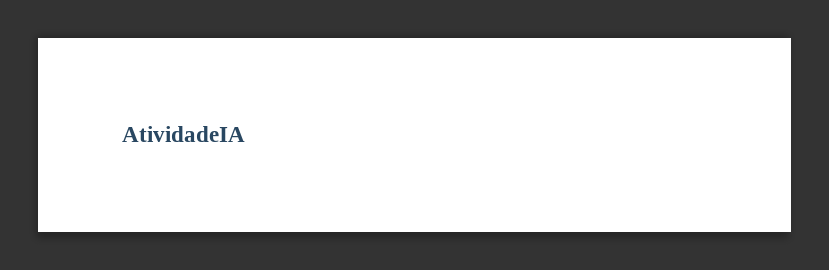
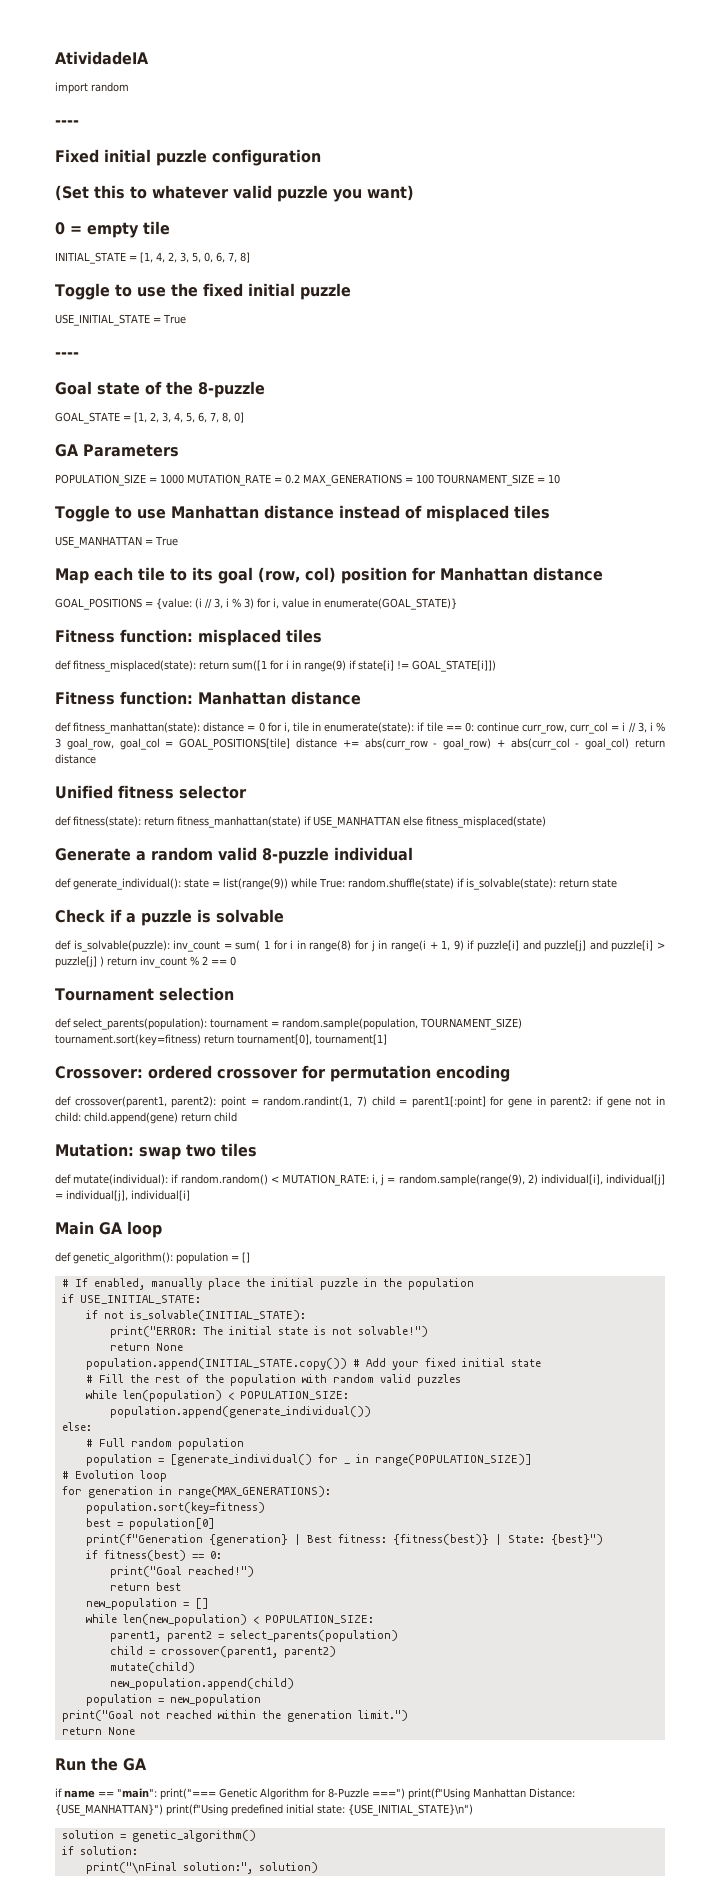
(245, 134) none -> [55,82,129,94] [55,120,79,126] [55,149,321,166] [55,185,414,202] [55,221,170,238] [55,252,250,264] [55,283,351,300] [55,314,186,326] [55,352,79,358] [55,381,265,398] [55,412,244,424] [55,444,179,457] [55,474,560,486] [55,505,550,522] [55,536,178,548] [55,567,603,584] [55,598,457,610] [55,629,322,646] [55,660,496,672] [55,691,361,705] [55,722,665,734] [55,738,666,750] [55,754,96,764] [55,785,247,799] [55,816,546,828] [55,847,413,864] [55,878,617,890] [55,909,284,926] [55,940,666,952] [55,956,236,968] [55,987,234,1001] [55,1018,522,1030] [55,1034,387,1046] [55,1065,510,1082] [55,1096,665,1108] [55,1112,237,1124] [55,1143,257,1160] [55,1174,666,1186] [55,1190,190,1202] [55,1221,162,1238] [55,1252,250,1264] [61,1278,474,1290] [61,1294,201,1304] [85,1310,306,1321] [109,1326,428,1338] [109,1343,183,1351] [85,1358,541,1370] [85,1374,461,1386] [85,1390,349,1402] [109,1406,371,1418] [61,1422,92,1431] [85,1438,244,1450] [85,1454,338,1466] [343,1463,350,1464] [355,1454,532,1466] [61,1470,167,1482] [61,1486,331,1498] [85,1502,265,1514] [85,1518,215,1530] [85,1534,603,1546] [85,1550,222,1561] [109,1566,254,1578] [109,1582,181,1591] [85,1598,209,1610] [85,1614,374,1626] [109,1630,398,1642] [109,1646,336,1658] [109,1662,195,1673] [109,1678,294,1690] [85,1694,261,1706] [61,1710,408,1722] [61,1727,135,1735] [55,1757,147,1771] [55,1788,575,1800] [55,1804,473,1816] [61,1830,256,1842] [61,1846,138,1855] [85,1862,318,1874] // import random // ---- // Fixed initial puzzle configuration // (Set this to whatever valid puzzle you want) // 0 = empty tile // INITIAL_STATE = [1, 4, 2, 3, 5, 0, 6, 7, 8] // Toggle to use the fixed initial puzzle // USE_INITIAL_STATE = True // ---- // Goal state of the 8-puzzle // GOAL_STATE = [1, 2, 3, 4, 5, 6, 7, 8, 0] // GA Parameters // POPULATION_SIZE = 1000 MUTATION_RATE = 0.2 MAX_GENERATIONS = 100 TOURNAMENT_SIZE = 10 // Toggle to use Manhattan distance instead of misplaced tiles // USE_MANHATTAN = True // Map each tile to its goal (row, col) position for Manhattan distance // GOAL_POSITIONS = {value: (i // 3, i % 3) for i, value in enumerate(GOAL_STATE)} // Fitness function: misplaced tiles // def fitness_misplaced(state): return sum([1 for i in range(9) if state[i] != GOAL_STATE[i]]) // Fitness function: Manhattan distance // def fitness_manhattan(state): distance = 0 for i, tile in enumerate(state): if tile == 0: continue curr_row, curr_col = i // 3, i % 3 goal_row, goal_col = GOAL_POSITIONS[tile] distance += abs(curr_row - goal_row) + abs(curr_col - goal_col) return distance // Unified fitness selector // def fitness(state): return fitness_manhattan(state) if USE_MANHATTAN else fitness_misplaced(state) // Generate a random valid 8-puzzle individual // def generate_individual(): state = list(range(9)) while True: random.shuffle(state) if is_solvable(state): return state // Check if a puzzle is solvable // def is_solvable(puzzle): inv_count = sum( 1 for i in range(8) for j in range(i + 1, 9) if puzzle[i] and puzzle[j] and puzzle[i] > puzzle[j] ) return inv_count % 2 == 0 // Tournament selection // def select_parents(population): tournament = random.sample(population, TOURNAMENT_SIZE) tournament.sort(key=fitness) return tournament[0], tournament[1] // Crossover: ordered crossover for permutation encoding // def crossover(parent1, parent2): point = random.randint(1, 7) child = parent1[:point] for gene in parent2: if gene not in child: child.append(gene) return child // Mutation: swap two tiles // def mutate(individual): if random.random() < MUTATION_RATE: i, j = random.sample(range(9), 2) individual[i], individual[j] = individual[j], individual[i] // Main GA loop // def genetic_algorithm(): population = [] // # If enabled, manually place the initial puzzle in the population // if USE_INITIAL_STATE: // if not is_solvable(INITIAL_STATE): // print("ERROR: The initial state is not solvable!") // return None // population.append(INITIAL_STATE.copy()) # Add your fixed initial state // # Fill the rest of the population with random valid puzzles // while len(population) < POPULATION_SIZE: // population.append(generate_individual()) // else: // # Full random population // population = [generate_individual() for _ in range(POPULATION_SIZE)] // # Evolution loop // for generation in range(MAX_GENERATIONS): // population.sort(key=fitness) // best = population[0] // print(f"Generation {generation} | Best fitness: {fitness(best)} | State: {best}") // if fitness(best) == 0: // print("Goal reached!") // return best // new_population = [] // while len(new_population) < POPULATION_SIZE: // parent1, parent2 = select_parents(population) // child = crossover(parent1, parent2) // mutate(child) // new_population.append(child) // population = new_population // print("Goal not reached within the generation limit.") // return None // Run the GA // if name == "main": print("=== Genetic Algorithm for 8-Puzzle ===") print(f"Using Manhattan Distance: {USE_MANHATTAN}") print(f"Using predefined initial state: {USE_INITIAL_STATE}\n") // solution = genetic_algorithm() // if solution: // print("\nFinal solution:", solution)

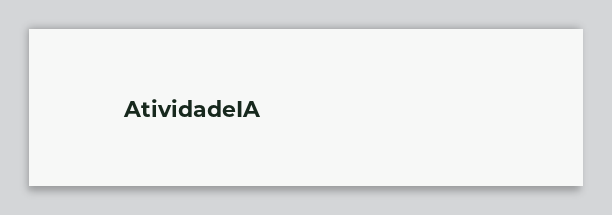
[55,82,129,94] [55,120,79,126] [55,149,321,166] [55,185,414,202] [55,221,170,238] [55,252,250,264] [55,283,351,300] [55,314,186,326] [55,352,79,358] [55,381,265,398] [55,412,244,424] [55,444,179,457] [55,474,560,486] [55,505,550,522] [55,536,178,548] [55,567,603,584] [55,598,457,610] [55,629,322,646] [55,660,496,672] [55,691,361,705] [55,722,665,734] [55,738,666,750] [55,754,96,764] [55,785,247,799] [55,816,546,828] [55,847,413,864] [55,878,617,890] [55,909,284,926] [55,940,666,952] [55,956,236,968] [55,987,234,1001] [55,1018,522,1030] [55,1034,387,1046] [55,1065,510,1082] [55,1096,665,1108] [55,1112,237,1124] [55,1143,257,1160] [55,1174,666,1186] [55,1190,190,1202] [55,1221,162,1238] [55,1252,250,1264] [61,1278,474,1290] [61,1294,201,1304] [85,1310,306,1321] [109,1326,428,1338] [109,1343,183,1351] [85,1358,541,1370] [85,1374,461,1386] [85,1390,349,1402] [109,1406,371,1418] [61,1422,92,1431] [85,1438,244,1450] [85,1454,338,1466] [343,1463,350,1464] [355,1454,532,1466] [61,1470,167,1482] [61,1486,331,1498] [85,1502,265,1514] [85,1518,215,1530] [85,1534,603,1546] [85,1550,222,1561] [109,1566,254,1578] [109,1582,181,1591] [85,1598,209,1610] [85,1614,374,1626] [109,1630,398,1642] [109,1646,336,1658] [109,1662,195,1673] [109,1678,294,1690] [85,1694,261,1706] [61,1710,408,1722] [61,1727,135,1735] [55,1757,147,1771] [55,1788,575,1800] [55,1804,473,1816] [61,1830,256,1842] [61,1846,138,1855] [85,1862,318,1874] // import random // ---- // Fixed initial puzzle configuration // (Set this to whatever valid puzzle you want) // 0 = empty tile // INITIAL_STATE = [1, 4, 2, 3, 5, 0, 6, 7, 8] // Toggle to use the fixed initial puzzle // USE_INITIAL_STATE = True // ---- // Goal state of the 8-puzzle // GOAL_STATE = [1, 2, 3, 4, 5, 6, 7, 8, 0] // GA Parameters // POPULATION_SIZE = 1000 MUTATION_RATE = 0.2 MAX_GENERATIONS = 100 TOURNAMENT_SIZE = 10 // Toggle to use Manhattan distance instead of misplaced tiles // USE_MANHATTAN = True // Map each tile to its goal (row, col) position for Manhattan distance // GOAL_POSITIONS = {value: (i // 3, i % 3) for i, value in enumerate(GOAL_STATE)} // Fitness function: misplaced tiles // def fitness_misplaced(state): return sum([1 for i in range(9) if state[i] != GOAL_STATE[i]]) // Fitness function: Manhattan distance // def fitness_manhattan(state): distance = 0 for i, tile in enumerate(state): if tile == 0: continue curr_row, curr_col = i // 3, i % 3 goal_row, goal_col = GOAL_POSITIONS[tile] distance += abs(curr_row - goal_row) + abs(curr_col - goal_col) return distance // Unified fitness selector // def fitness(state): return fitness_manhattan(state) if USE_MANHATTAN else fitness_misplaced(state) // Generate a random valid 8-puzzle individual // def generate_individual(): state = list(range(9)) while True: random.shuffle(state) if is_solvable(state): return state // Check if a puzzle is solvable // def is_solvable(puzzle): inv_count = sum( 1 for i in range(8) for j in range(i + 1, 9) if puzzle[i] and puzzle[j] and puzzle[i] > puzzle[j] ) return inv_count % 2 == 0 // Tournament selection // def select_parents(population): tournament = random.sample(population, TOURNAMENT_SIZE) tournament.sort(key=fitness) return tournament[0], tournament[1] // Crossover: ordered crossover for permutation encoding // def crossover(parent1, parent2): point = random.randint(1, 7) child = parent1[:point] for gene in parent2: if gene not in child: child.append(gene) return child // Mutation: swap two tiles // def mutate(individual): if random.random() < MUTATION_RATE: i, j = random.sample(range(9), 2) individual[i], individual[j] = individual[j], individual[i] // Main GA loop // def genetic_algorithm(): population = [] // # If enabled, manually place the initial puzzle in the population // if USE_INITIAL_STATE: // if not is_solvable(INITIAL_STATE): // print("ERROR: The initial state is not solvable!") // return None // population.append(INITIAL_STATE.copy()) # Add your fixed initial state // # Fill the rest of the population with random valid puzzles // while len(population) < POPULATION_SIZE: // population.append(generate_individual()) // else: // # Full random population // population = [generate_individual() for _ in range(POPULATION_SIZE)] // # Evolution loop // for generation in range(MAX_GENERATIONS): // population.sort(key=fitness) // best = population[0] // print(f"Generation {generation} | Best fitness: {fitness(best)} | State: {best}") // if fitness(best) == 0: // print("Goal reached!") // return best // new_population = [] // while len(new_population) < POPULATION_SIZE: // parent1, parent2 = select_parents(population) // child = crossover(parent1, parent2) // mutate(child) // new_population.append(child) // population = new_population // print("Goal not reached within the generation limit.") // return None // Run the GA // if name == "main": print("=== Genetic Algorithm for 8-Puzzle ===") print(f"Using Manhattan Distance: {USE_MANHATTAN}") print(f"Using predefined initial state: {USE_INITIAL_STATE}\n") // solution = genetic_algorithm() // if solution: // print("\nFinal solution:", solution) -> (261, 108) none

